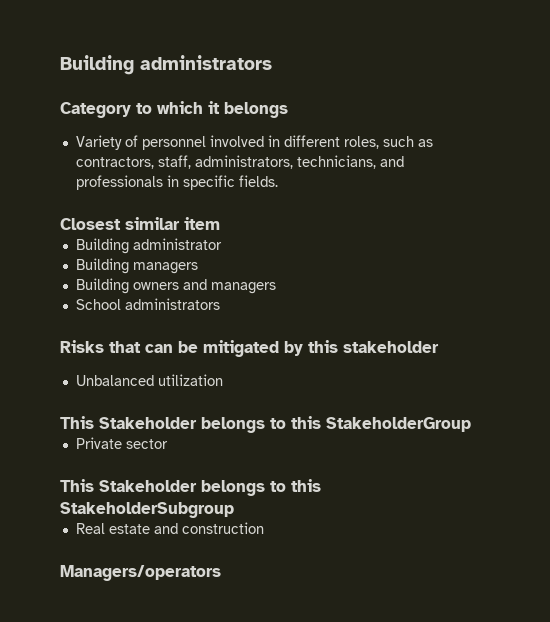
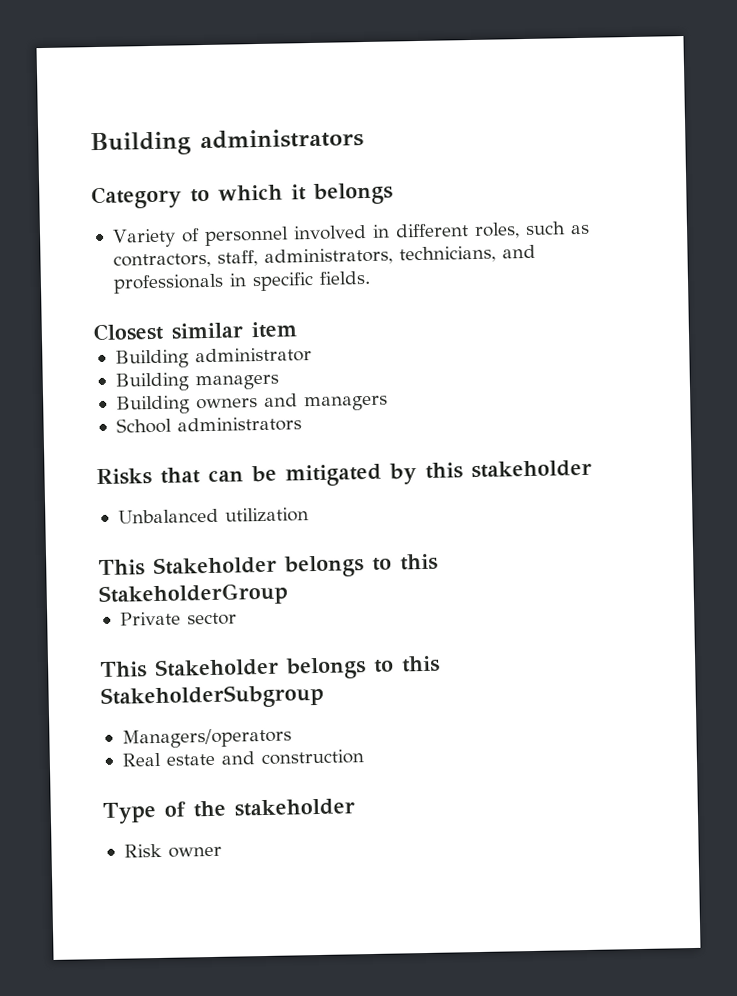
(234, 510) none -> [121,727,292,749] // Managers/operators
[60,565,221,581] Managers/operators -> [102,798,355,825] [123,843,222,858] Type of the stakeholder // Risk owner

